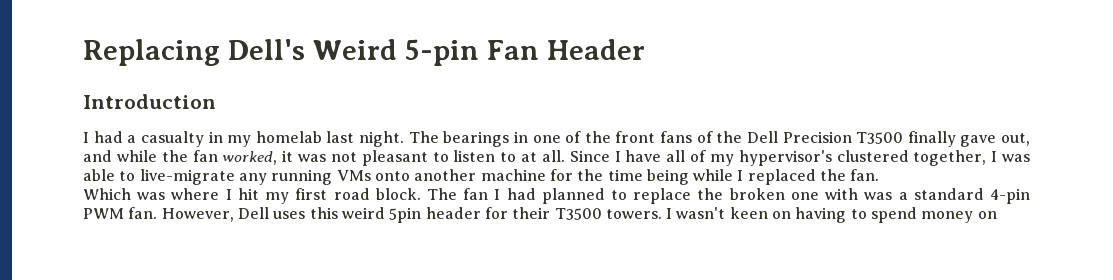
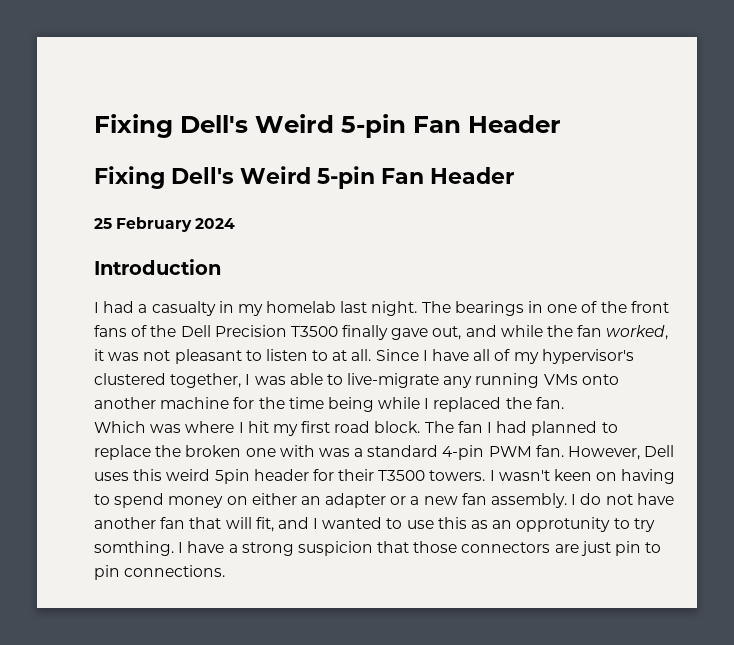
[83,39,646,66] Replacing Dell's Weird 5-pin Fan Header -> [94,114,561,138] [94,166,514,189] [94,217,236,232] Fixing Dell's Weird 5-pin Fan Header // Fixing Dell's Weird 5-pin Fan Header // 25 February 2024
(997, 215) none -> [251,493,674,508] [94,517,655,532] [94,541,662,556] [94,565,226,580] either an adapter or a new fan assembly. I do not have another fan that will fit, and I wanted to use this as an opprotunity to try somthing. I have a strong suspicion that those connectors are just pin to pin connections.

